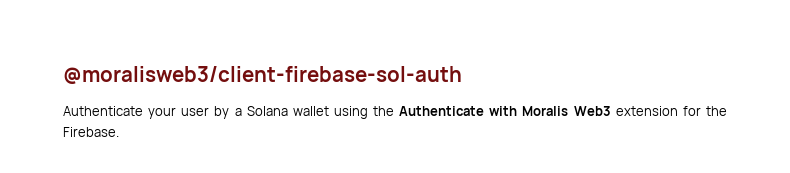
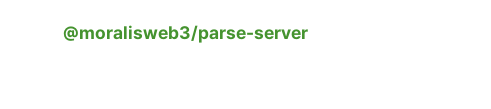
[63,66,462,84] [63,106,727,119] [63,127,119,137] @moralisweb3/client-firebase-sol-auth // Authenticate your user by a Solana wallet using the Authenticate with Moralis Web3 extension for the Firebase. -> [63,25,308,43] @moralisweb3/parse-server

